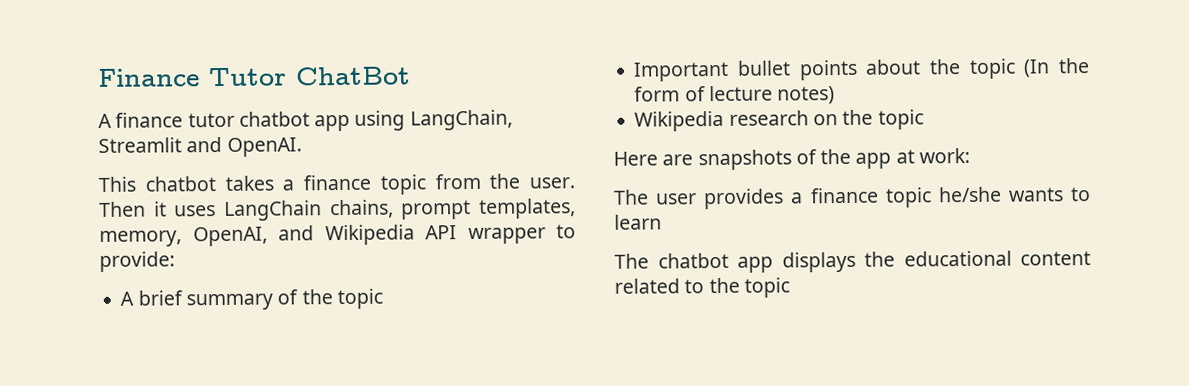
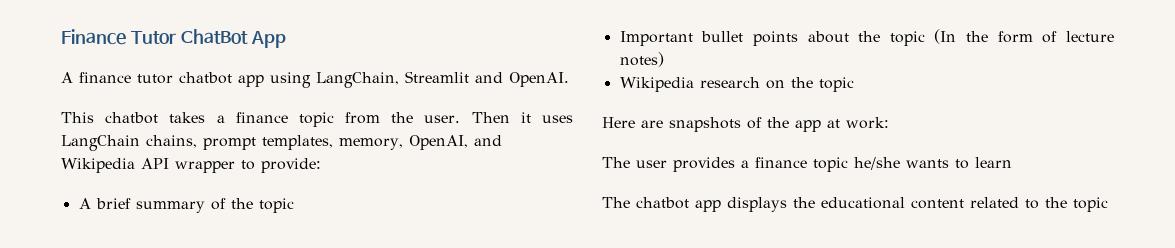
(411, 76) none -> [250,31,286,48] App

